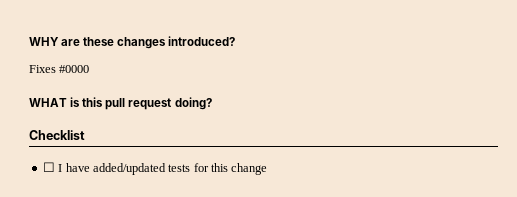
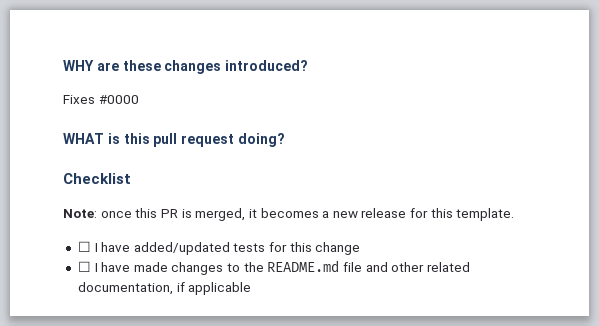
(85, 135) none -> [63,208,515,221] // Note: once this PR is merged, it becomes a new release for this template.
(268, 169) none -> [77,260,470,275] [77,282,252,295] // ☐ I have made changes to the README.md file and other related documentation, if applicable

